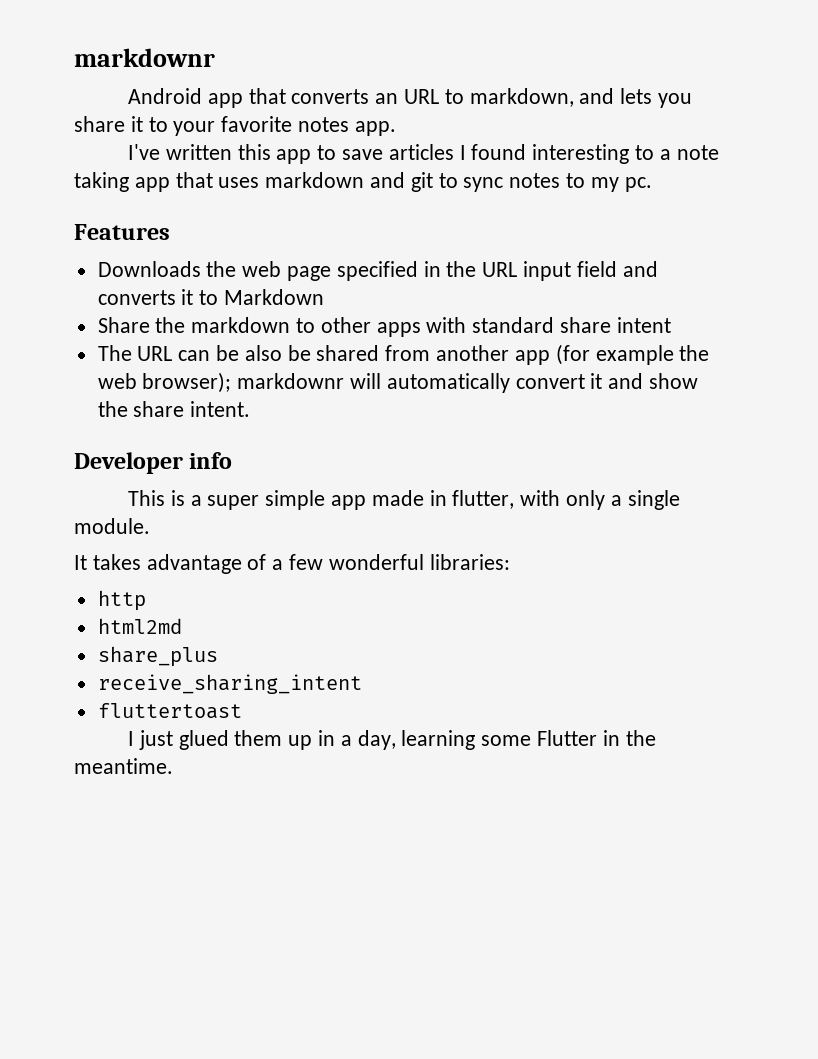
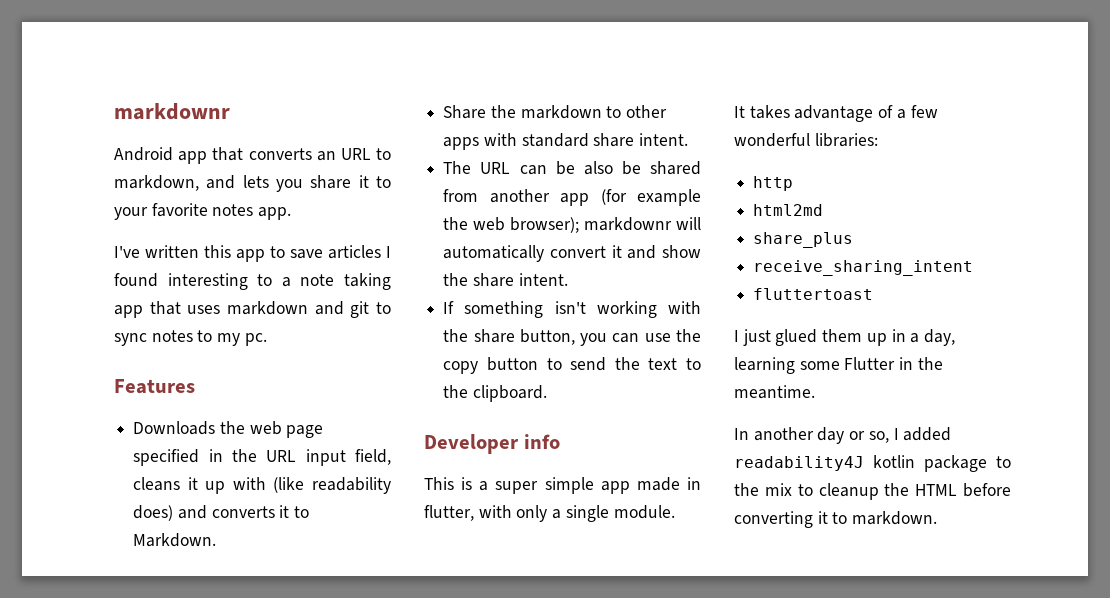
[576,261,617,277] field -> [355,449,391,465] [133,477,391,494] [133,505,174,521] field, cleans it up with (like readability does)
[224,289,325,305] Markdown -> [133,533,217,547] Markdown.
[616,317,671,333] intent -> [639,133,689,146] intent.
(251, 409) none -> [443,301,701,318] [443,329,701,346] [443,357,701,374] [443,385,547,402] // If something isn't working with the share button, you can use the copy button to send the text to the clipboard.
(173, 766) none -> [734,427,952,444] [734,455,1011,472] [734,483,1011,500] [734,511,938,528] // In another day or so, I added readability4J kotlin package to the mix to cleanup the HTML before converting it to markdown.

